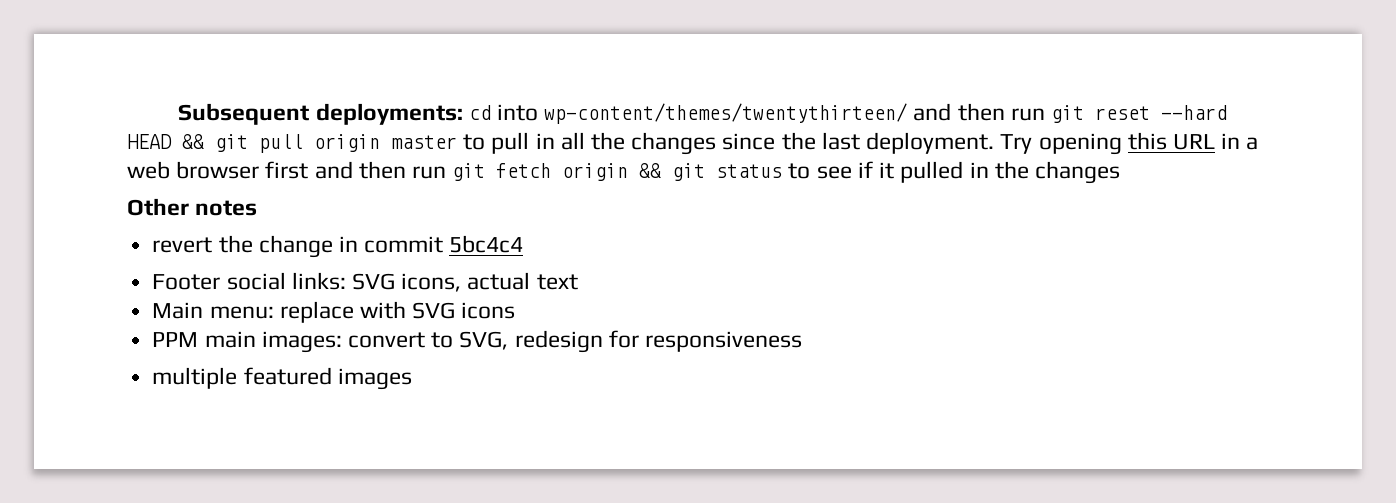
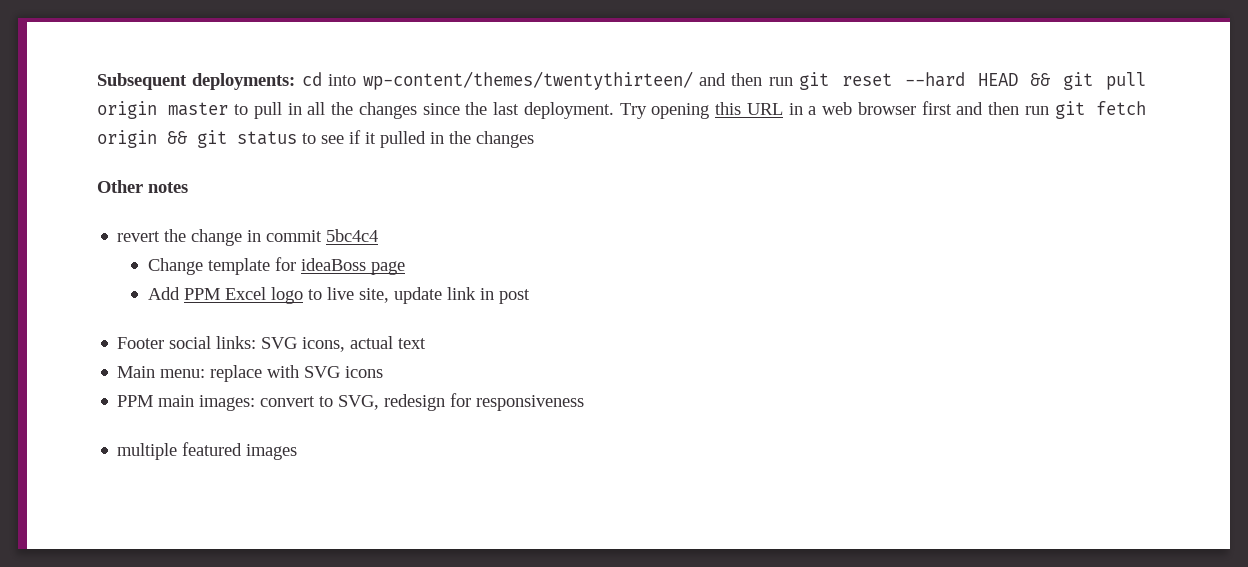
(524, 244) none -> [147,257,405,275] [147,287,530,304] // Change template for ideaBoss page // Add PPM Excel logo to live site, update link in post

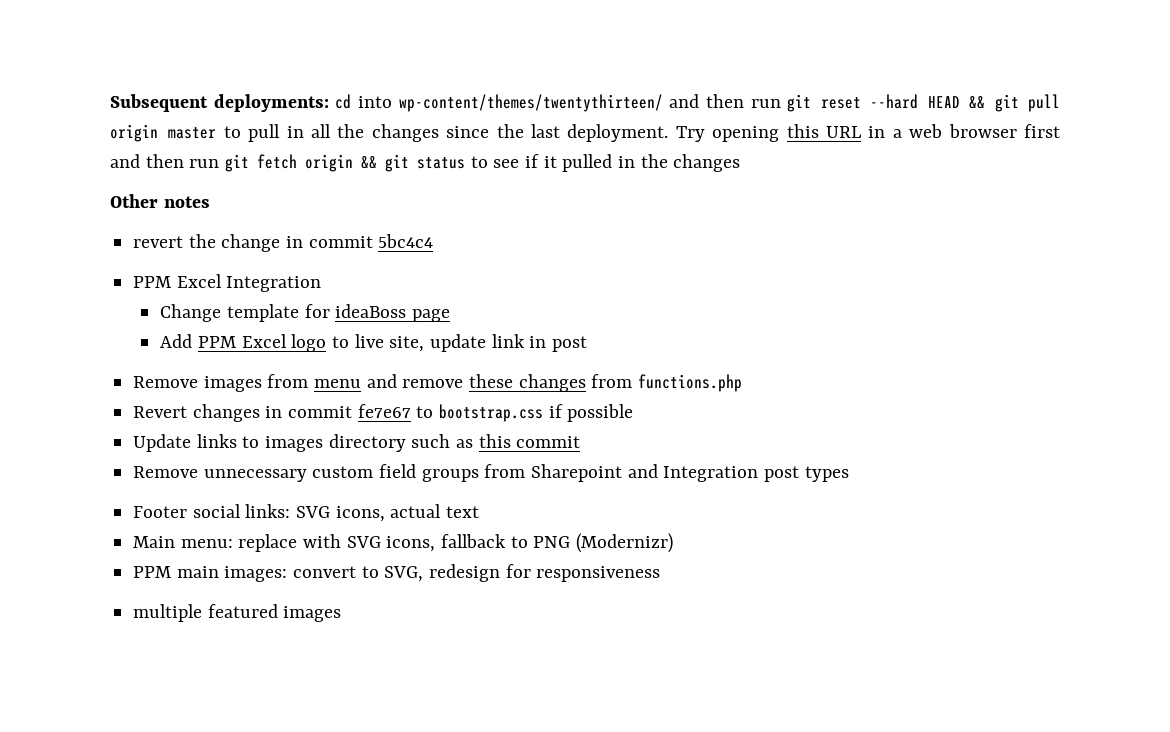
(379, 235) none -> [133,274,322,292] // PPM Excel Integration
(530, 296) none -> [133,374,743,392] [133,404,634,422] [133,434,581,452] [133,464,849,482] // Remove images from menu and remove these changes from functions.php // Revert changes in commit fe7e67 to bootstrap.css if possible // Update links to images directory such as this commit // Remove unnecessary custom field groups from Sharepoint and Integration post types
[345,366,384,378] icons -> [386,533,674,553] icons, fallback to PNG (Modernizr)

